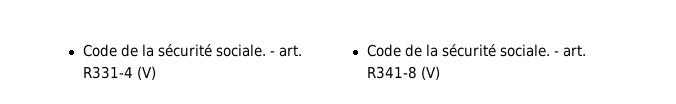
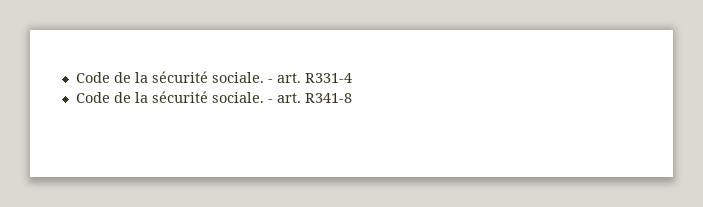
[136,66,156,80] (V) -> (352, 78) none
[420,66,440,80] (V) -> (352, 98) none

